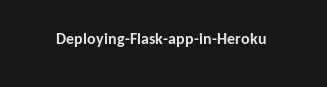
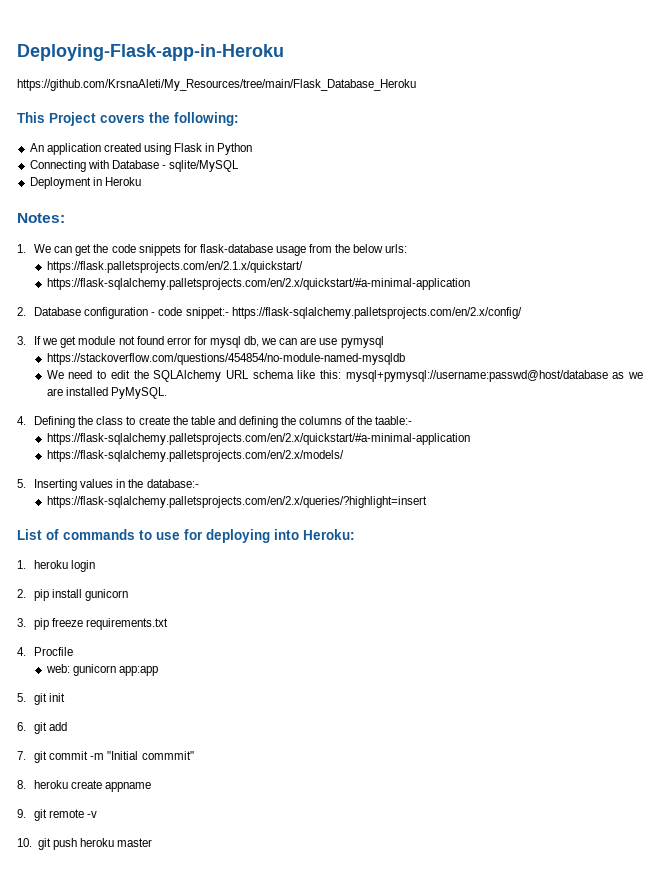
(267, 40) none -> [17,79,416,91] [17,112,239,126] [29,143,253,155] [29,160,240,172] [29,177,141,189] [17,213,65,223] [17,244,408,256] [46,261,303,273] [46,278,470,290] [17,307,522,319] [17,336,384,348] [46,353,405,365] [46,370,644,382] [46,387,167,399] [17,416,413,428] [46,433,470,445] [46,450,344,462] [17,479,199,491] [46,496,427,508] [17,529,355,543] [17,560,96,572] [17,589,129,601] [17,618,169,630] [17,647,74,656] [45,664,158,676] [17,693,66,705] [17,722,68,734] [17,751,194,763] [17,780,152,792] [17,809,98,821] [17,838,153,850] // https://github.com/KrsnaAleti/My_Resources/tree/main/Flask_Database_Heroku // This Project covers the following: // An application created using Flask in Python // Connecting with Database - sqlite/MySQL // Deployment in Heroku // Notes: // 1. We can get the code snippets for flask-database usage from the below urls: // https://flask.palletsprojects.com/en/2.1.x/quickstart/ // https://flask-sqlalchemy.palletsprojects.com/en/2.x/quickstart/#a-minimal-application // 2. Database configuration - code snippet:- https://flask-sqlalchemy.palletsprojects.com/en/2.x/config/ // 3. If we get module not found error for mysql db, we can are use pymysql // https://stackoverflow.com/questions/454854/no-module-named-mysqldb // We need to edit the SQLAlchemy URL schema like this: mysql+pymysql://username:passwd@host/database as we are installed PyMySQL. // 4. Defining the class to create the table and defining the columns of the taable:- // https://flask-sqlalchemy.palletsprojects.com/en/2.x/quickstart/#a-minimal-application // https://flask-sqlalchemy.palletsprojects.com/en/2.x/models/ // 5. Inserting values in the database:- // https://flask-sqlalchemy.palletsprojects.com/en/2.x/queries/?highlight=insert // List of commands to use for deploying into Heroku: // 1. heroku login // 2. pip install gunicorn // 3. pip freeze requirements.txt // 4. Procfile // web: gunicorn app:app // 5. git init // 6. git add // 7. git commit -m "Initial commmit" // 8. heroku create appname // 9. git remote -v // 10. git push heroku master

